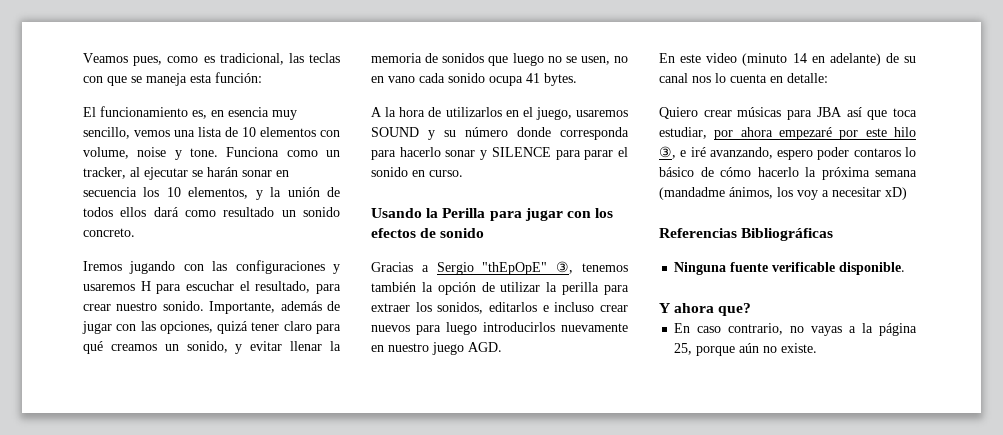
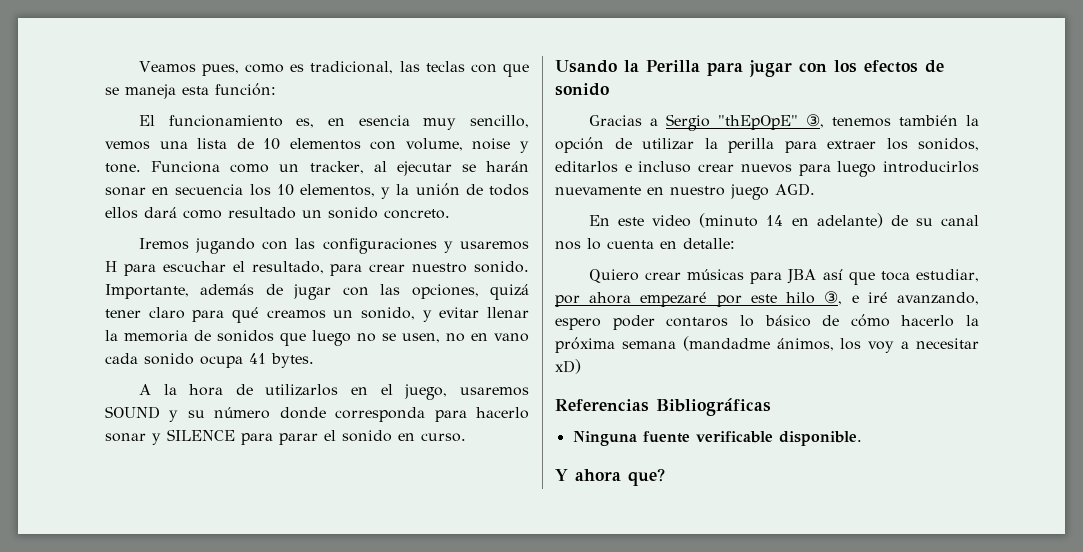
[674,323,917,336] [674,343,818,356] // En caso contrario, no vayas a la página 25, porque aún no existe. -> (665, 477) none

